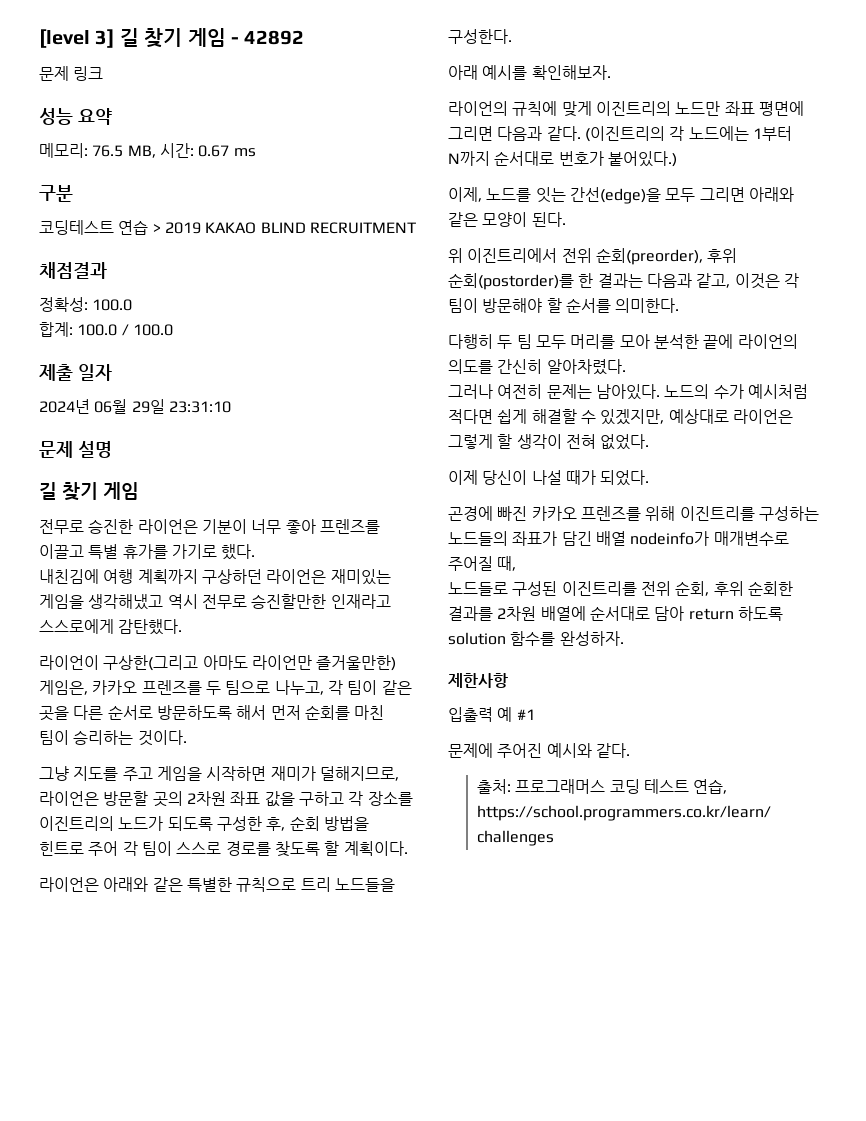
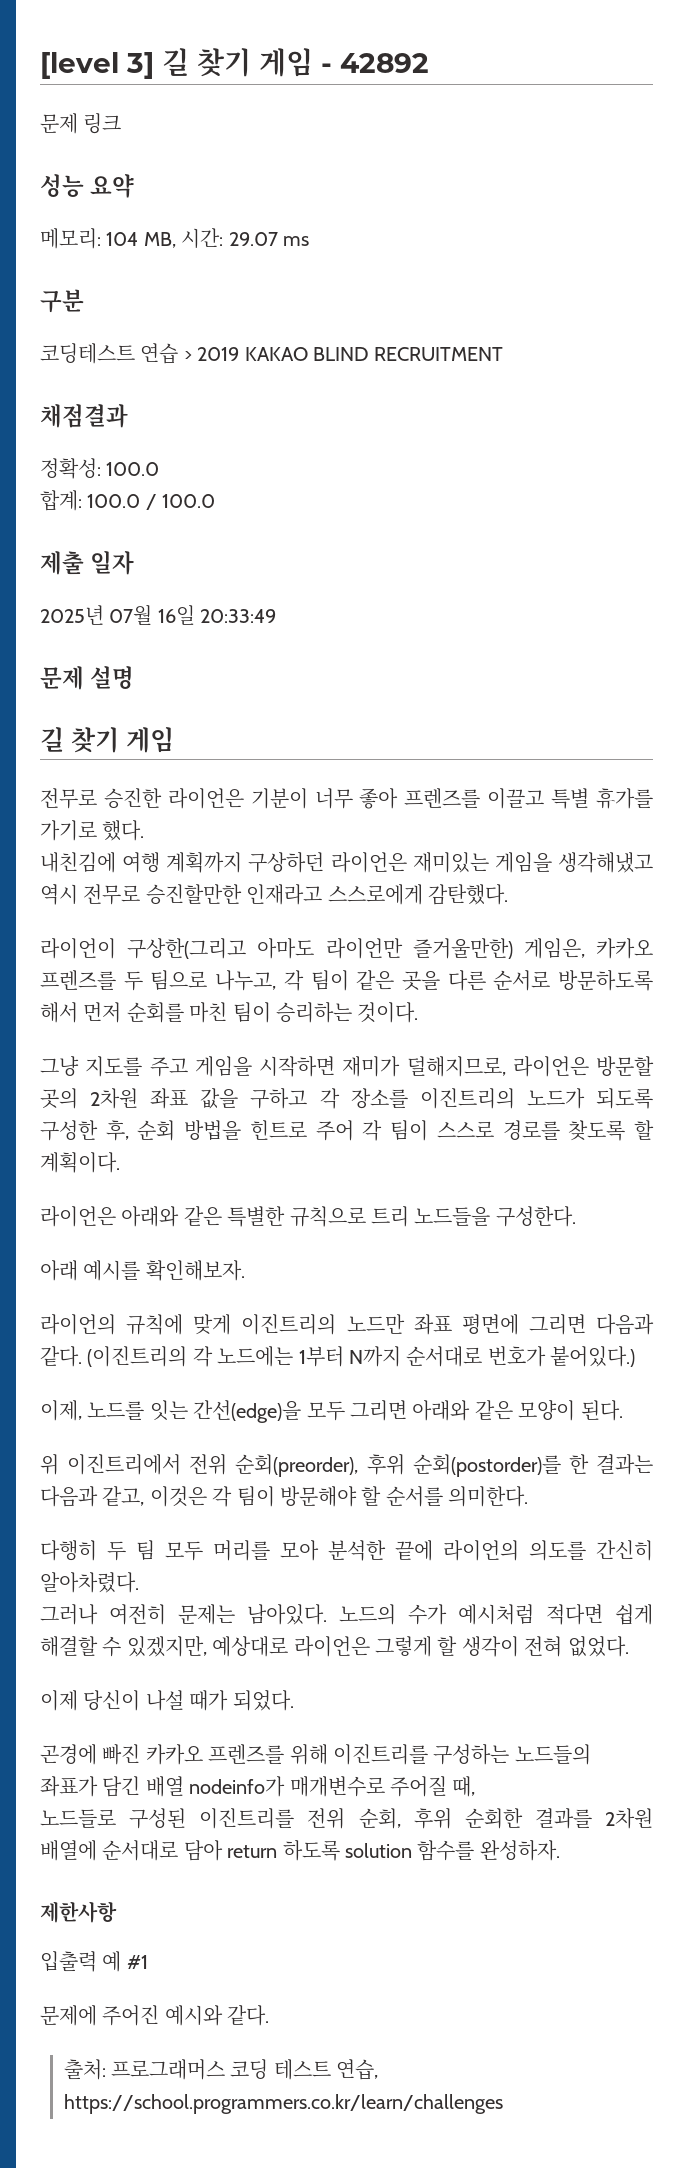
[92,145,124,157] 76.5 -> [106,232,139,246] 104
[198,145,230,157] 0.67 -> [228,232,278,246] 29.07
[39,399,231,414] 2024년 06월 29일 23:31:10 -> [40,604,277,625] 2025년 07월 16일 20:33:49

